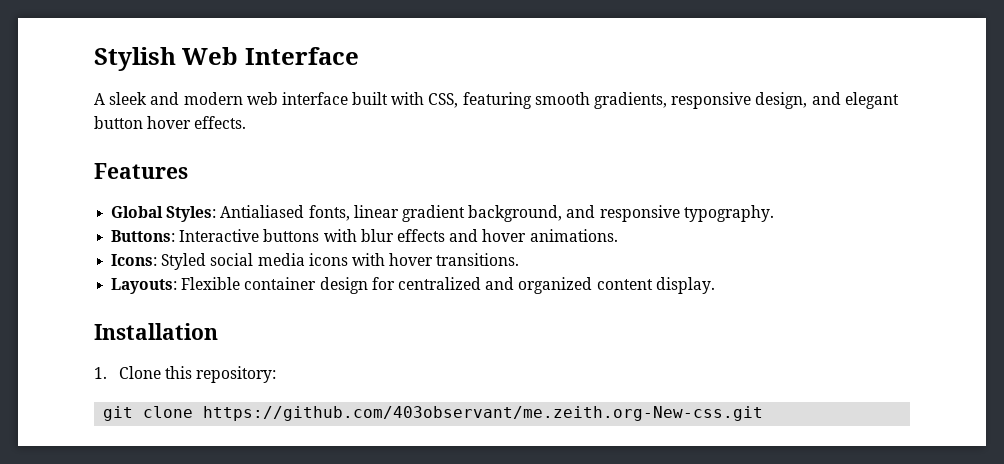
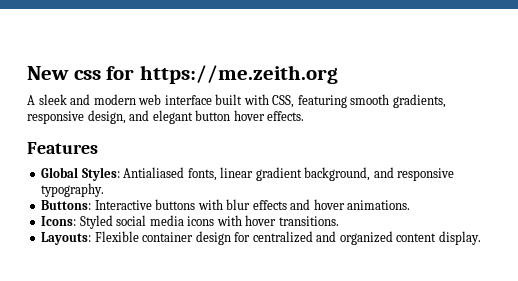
[94,47,359,71] Stylish Web Interface -> [27,65,338,84] New css for https://me.zeith.org
[94,323,218,340] [94,366,276,383] [103,406,764,421] // Installation // 1. Clone this repository: // git clone https://github.com/403observant/me.zeith.org-New-css.git -> (481, 238) none

